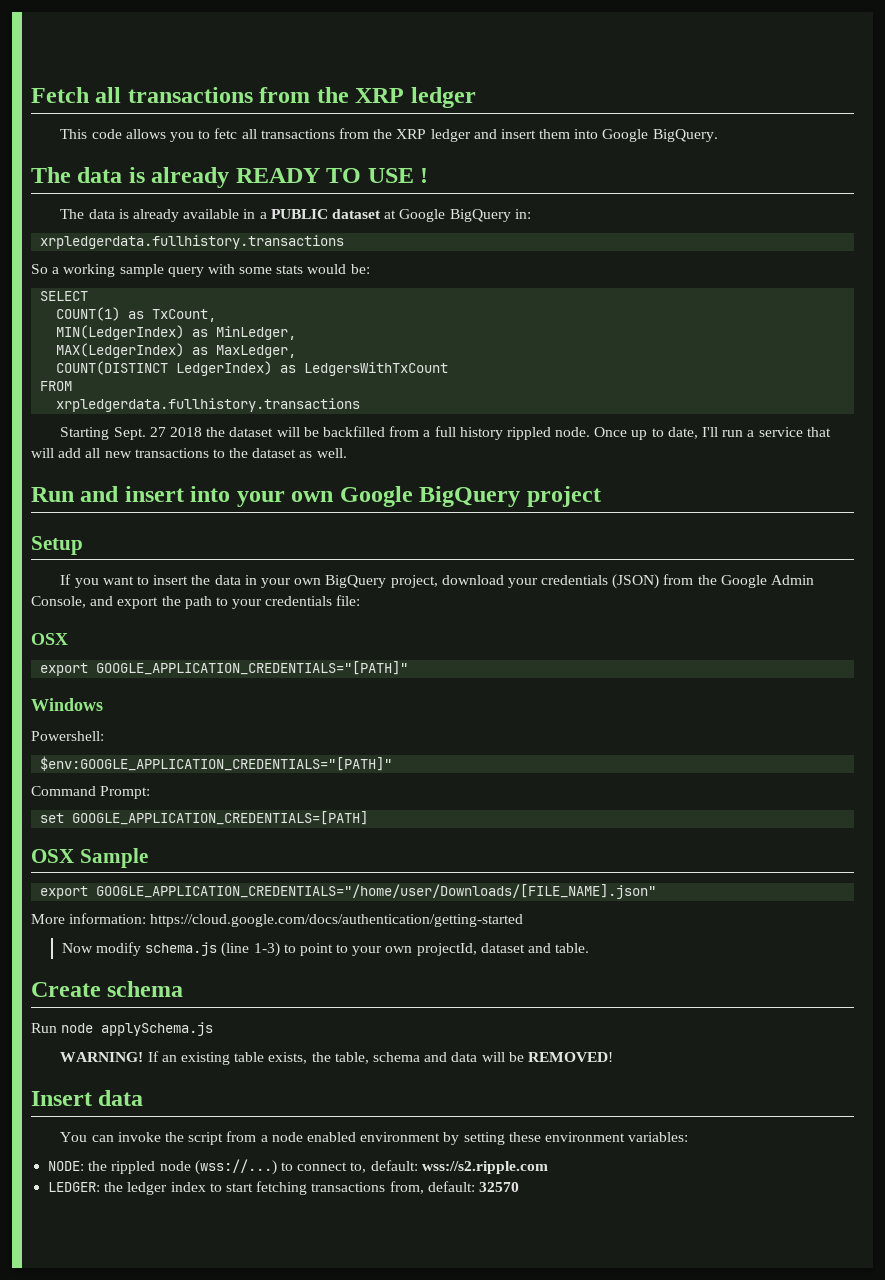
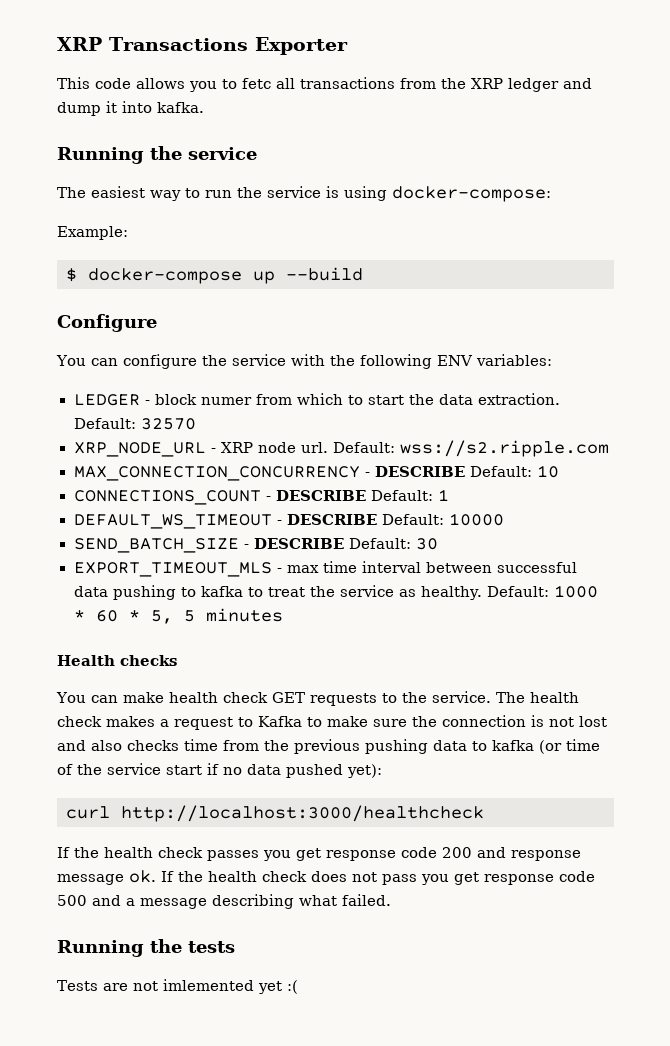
[31,87,476,108] Fetch all transactions from the XRP ledger -> [57,37,348,55] XRP Transactions Exporter
[500,129,718,142] [31,167,429,188] [60,209,531,222] [40,235,345,249] [31,264,370,277] [40,291,89,301] [56,307,217,322] [56,325,297,340] [56,343,297,358] [56,361,449,376] [40,381,73,391] [56,398,361,412] [60,426,831,440] [31,448,347,458] [31,486,601,507] [31,536,83,555] [60,574,814,589] [31,595,361,609] [31,633,68,645] [40,661,409,676] [31,698,103,711] [31,731,104,741] [40,756,393,771] [31,786,151,799] [40,811,369,825] [31,848,148,868] [40,884,657,899] [31,913,524,927] [61,942,590,957] [31,981,184,997] [31,1022,214,1036] [60,1051,613,1065] [31,1090,144,1106] [60,1131,689,1145] [48,1159,548,1175] [48,1181,519,1195] insert them into Google BigQuery. // The data is already READY TO USE ! // The data is already available in a PUBLIC dataset at Google BigQuery in: // xrpledgerdata.fullhistory.transactions // So a working sample query with some stats would be: // SELECT // COUNT(1) as TxCount, // MIN(LedgerIndex) as MinLedger, // MAX(LedgerIndex) as MaxLedger, // COUNT(DISTINCT LedgerIndex) as LedgersWithTxCount // FROM // xrpledgerdata.fullhistory.transactions // Starting Sept. 27 2018 the dataset will be backfilled from a full history rippled node. Once up to date, I'll run a service that will add all new transactions to the dataset as well. // Run and insert into your own Google BigQuery project // Setup // If you want to insert the data in your own BigQuery project, download your credentials (JSON) from the Google Admin Console, and export the path to your credentials file: // OSX // export GOOGLE_APPLICATION_CREDENTIALS="[PATH]" // Windows // Powershell: // $env:GOOGLE_APPLICATION_CREDENTIALS="[PATH]" // Command Prompt: // set GOOGLE_APPLICATION_CREDENTIALS=[PATH] // OSX Sample // export GOOGLE_APPLICATION_CREDENTIALS="/home/user/Downloads/[FILE_NAME].json" // More information: https://cloud.google.com/docs/authentication/getting-started // Now modify schema.js (line 1-3) to point to your own projectId, dataset and table. // Create schema // Run node applySchema.js // WARNING! If an existing table exists, the table, schema and data will be REMOVED! // Insert data // You can invoke the script from a node enabled environment by setting these environment variables: // NODE: the rippled node (wss://...) to connect to, default: wss://s2.ripple.com // LEDGER: the ledger index to start fetching transactions from, default: 32570 -> [57,101,204,116] [57,146,257,164] [57,186,551,202] [57,226,128,240] [66,267,363,284] [57,314,157,332] [56,354,552,369] [73,393,560,406] [73,418,196,430] [73,440,609,457] [73,465,559,481] [73,489,449,505] [73,513,504,529] [73,538,438,553] [73,561,577,577] [73,585,599,600] [73,608,283,624] [57,655,177,666] [56,691,579,706] [57,715,607,730] [57,739,600,754] [57,763,382,778] [66,805,484,822] [57,847,581,861] [57,870,595,885] [57,894,391,909] [57,939,235,957] [57,979,298,994] dump it into kafka. // Running the service // The easiest way to run the service is using docker-compose: // Example: // $ docker-compose up --build // Configure // You can configure the service with the following ENV variables: // LEDGER - block numer from which to start the data extraction. Default: 32570 // XRP_NODE_URL - XRP node url. Default: wss://s2.ripple.com // MAX_CONNECTION_CONCURRENCY - DESCRIBE Default: 10 // CONNECTIONS_COUNT - DESCRIBE Default: 1 // DEFAULT_WS_TIMEOUT - DESCRIBE Default: 10000 // SEND_BATCH_SIZE - DESCRIBE Default: 30 // EXPORT_TIMEOUT_MLS - max time interval between successful data pushing to kafka to treat the service as healthy. Default: 1000 * 60 * 5, 5 minutes // Health checks // You can make health check GET requests to the service. The health check makes a request to Kafka to make sure the connection is not lost and also checks time from the previous pushing data to kafka (or time of the service start if no data pushed yet): // curl http://localhost:3000/healthcheck // If the health check passes you get response code 200 and response message ok. If the health check does not pass you get response code 500 and a message describing what failed. // Running the tests // Tests are not imlemented yet :(

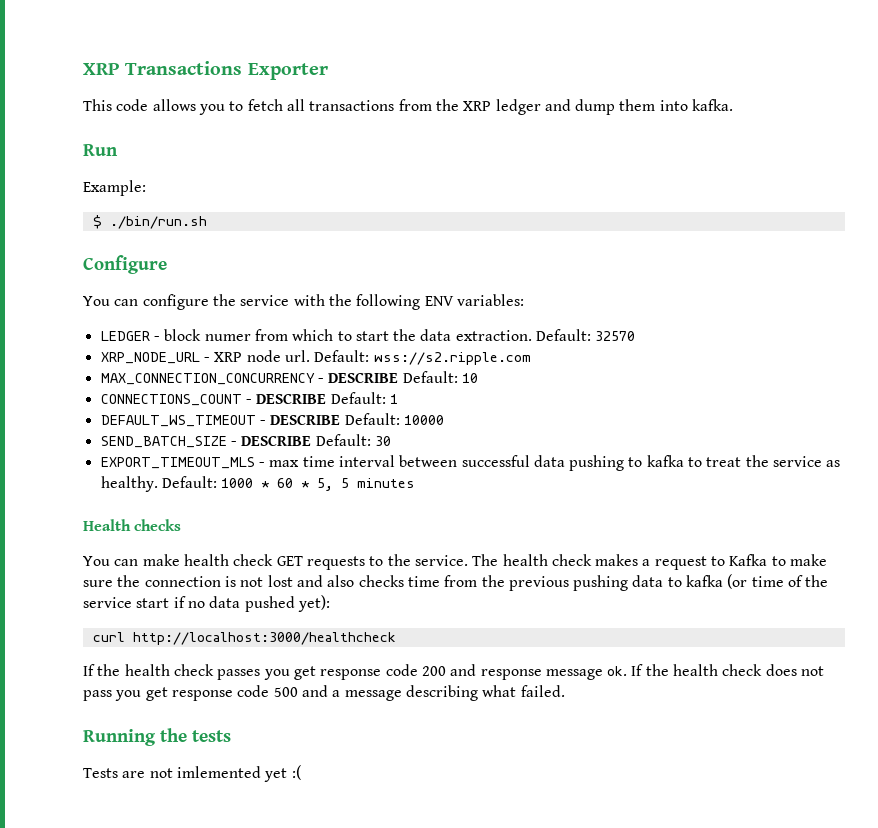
[242,78,271,89] fetc -> [247,99,283,111] fetch
[106,101,117,113] it -> [619,99,656,111] them
[57,146,257,164] [57,186,551,202] Running the service // The easiest way to run the service is using docker-compose: -> [83,144,118,156] Run
[88,267,363,284] docker-compose up --build -> [109,216,207,229] ./bin/run.sh

